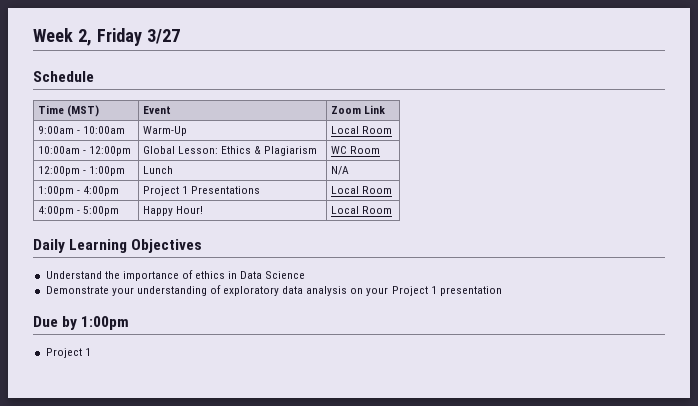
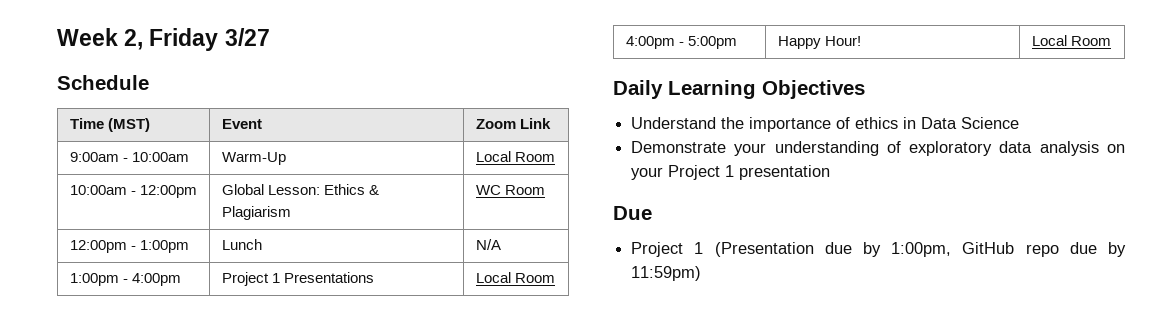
[62,316,130,330] [45,348,91,358] by 1:00pm // Project 1 -> [631,242,1126,257] [631,266,702,281] // Project 1 (Presentation due by 1:00pm, GitHub repo due by 11:59pm)

